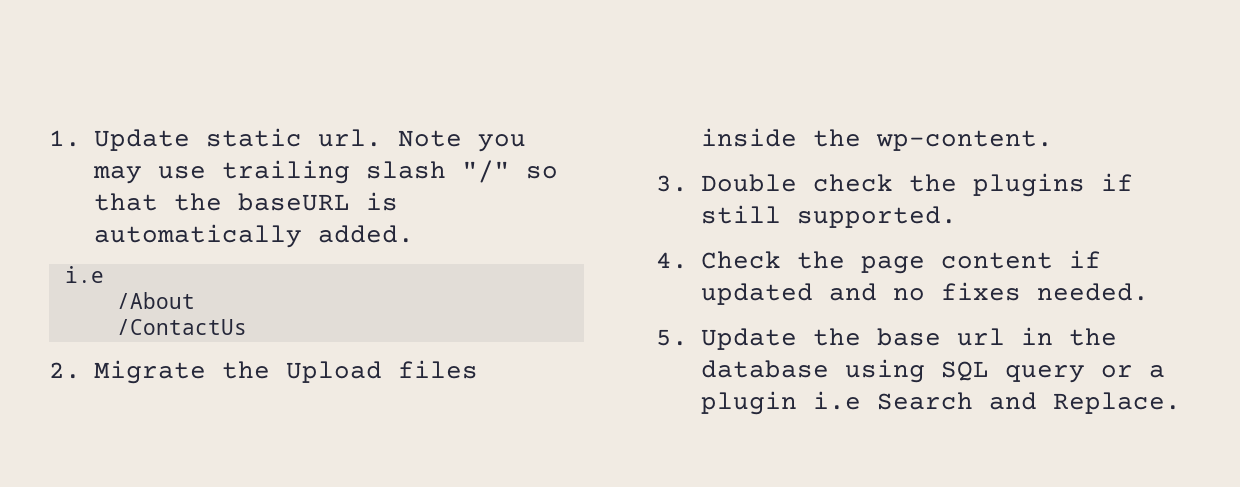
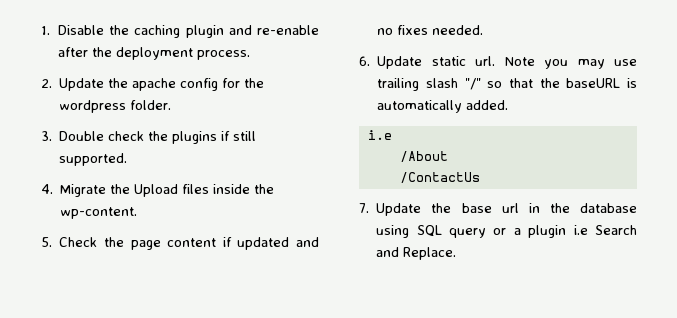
(81, 138) none -> [57,25,319,38] [57,47,250,60] [41,78,265,91] [59,100,172,113] [41,131,257,144] [59,153,128,166] [41,184,275,197] [60,207,138,219] [41,237,319,250] [377,25,484,35] [359,56,370,66] Disable the caching plugin and re-enable after the deployment process. // 2. Update the apache config for the wordpress folder. // 3. Double check the plugins if still supported. // 4. Migrate the Upload files inside the wp-content. // 5. Check the page content if updated and no fixes needed. // 6.
[49,360,478,384] [701,128,1053,151] [656,173,1133,197] [701,205,957,228] [656,250,1101,274] [701,282,1149,305] [656,329,688,346] 2. Migrate the Upload files inside the wp-content. // 3. Double check the plugins if still supported. // 4. Check the page content if updated and no fixes needed. // 5. -> [359,203,369,213] 7.

